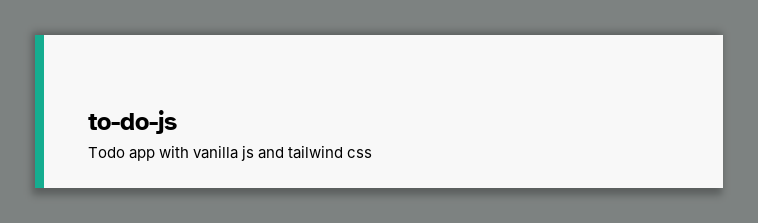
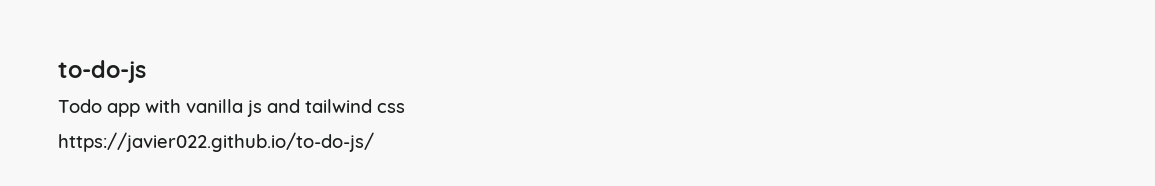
(373, 153) none -> [58,132,374,152] // https://javier022.github.io/to-do-js/

